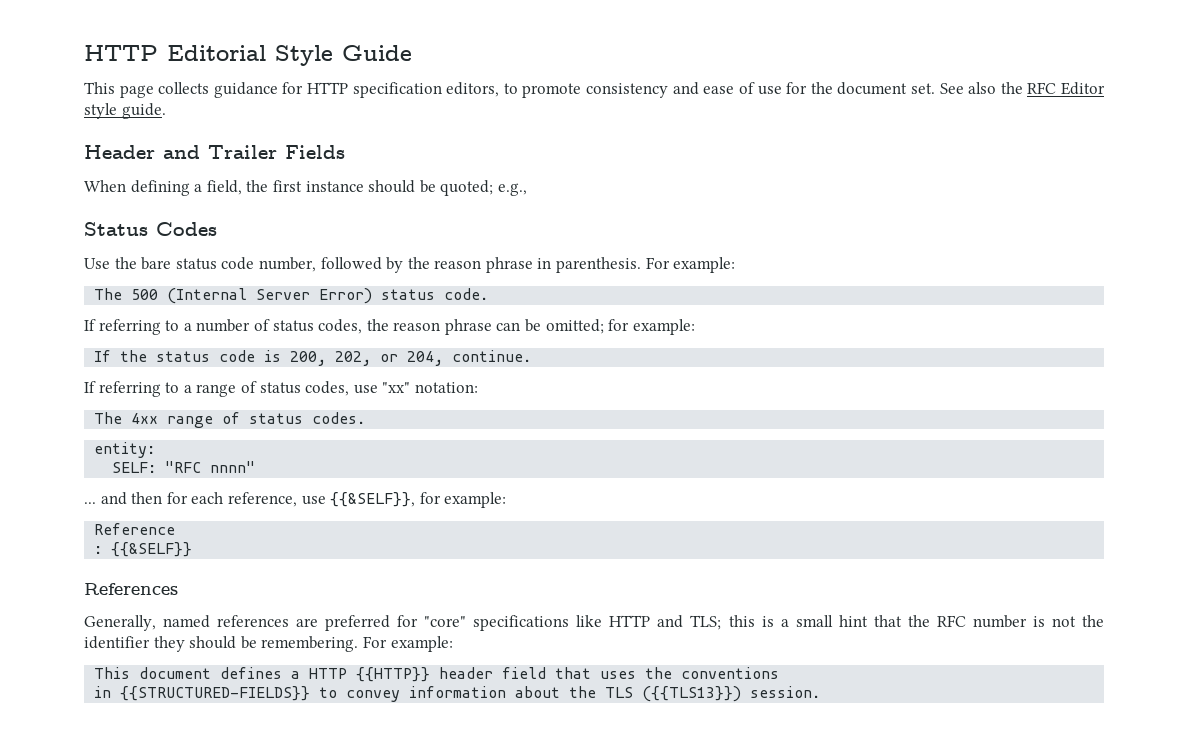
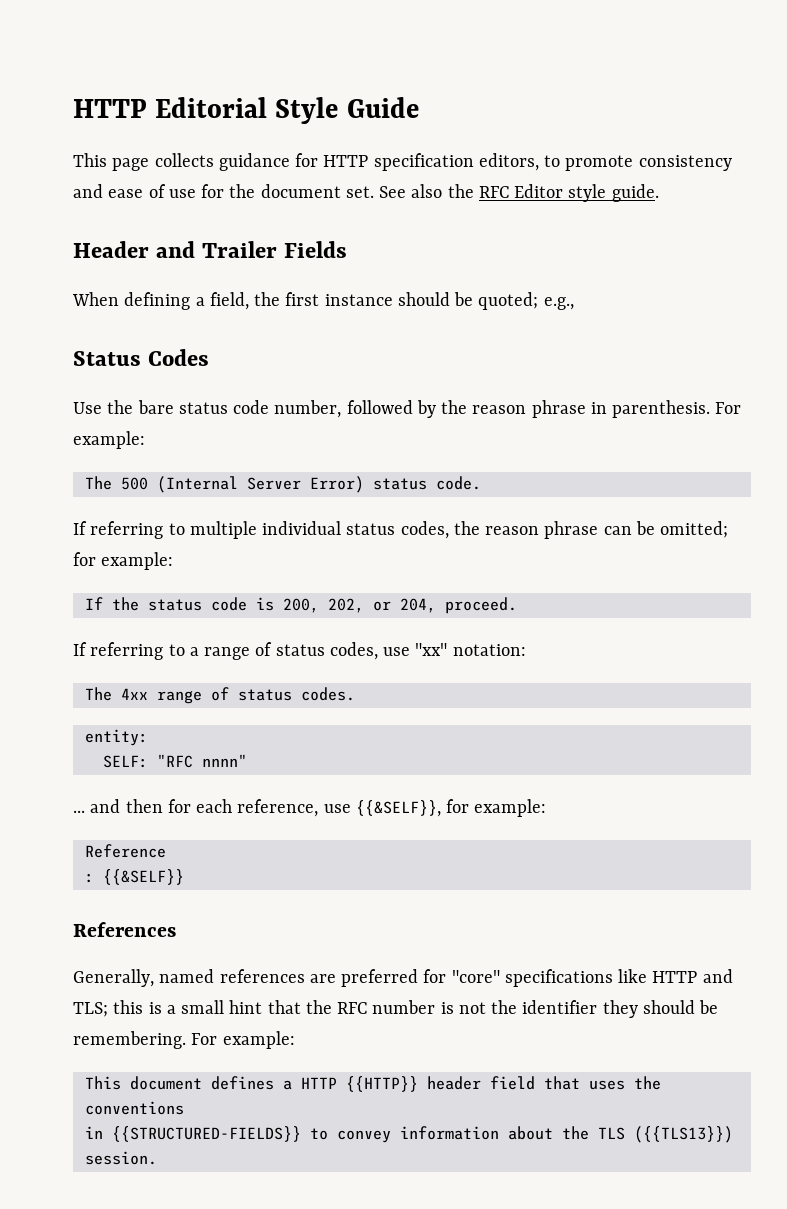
[183,319,270,332] a number of -> [189,521,342,539] multiple individual
[452,350,532,362] continue. -> [444,597,517,614] proceed.

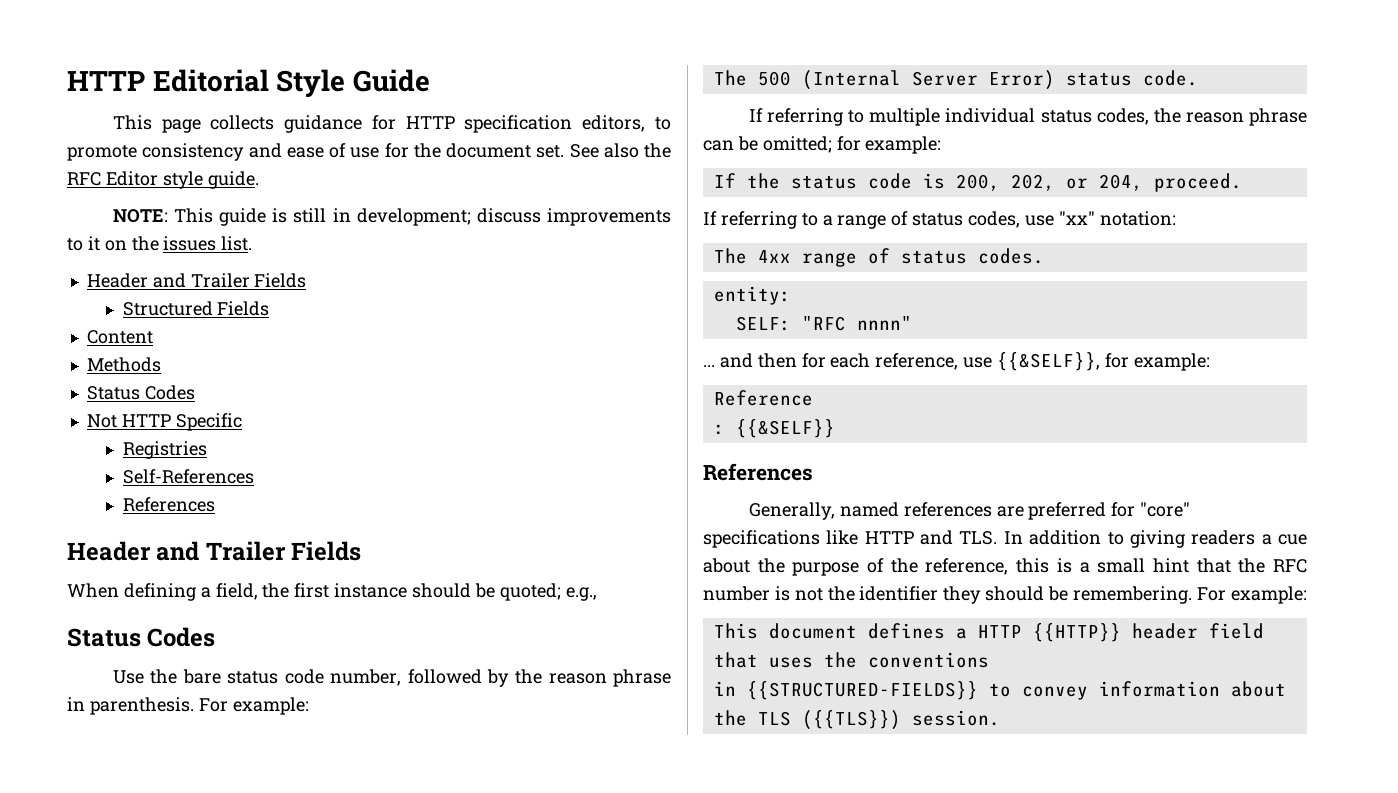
(659, 193) none -> [112,208,671,226] [67,236,253,251] [86,273,307,288] [122,301,270,316] [86,330,153,344] [86,357,161,372] [86,385,195,400] [86,413,242,431] [122,441,207,459] [122,469,254,484] [122,497,215,512] // NOTE: This guide is still in development; discuss improvements to it on the issues list. // Header and Trailer Fields // Structured Fields // Content // Methods // Status Codes // Not HTTP Specific // Registries // Self-References // References
[73,1002,108,1017] TLS; -> [959,530,1307,548] [703,558,1009,576] TLS. In addition to giving readers a cue about the purpose of the reference,
[633,1126,733,1143] ({{TLS13}}) -> [801,710,901,730] ({{TLS}})

